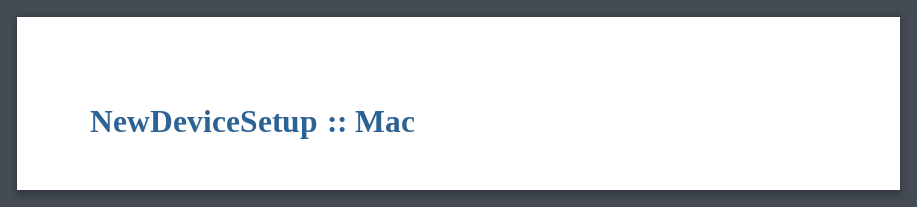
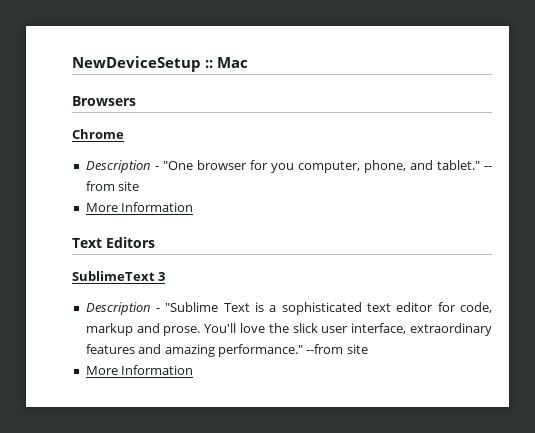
(416, 121) none -> [72,96,136,106] [72,129,124,139] [85,160,492,173] [85,181,140,191] [85,202,194,212] [72,237,155,248] [72,271,166,281] [85,302,492,315] [85,323,492,336] [85,344,368,357] [85,365,194,375] // Browsers // Chrome // Description - "One browser for you computer, phone, and tablet." -- from site // More Information // Text Editors // SublimeText 3 // Description - "Sublime Text is a sophisticated text editor for code, markup and prose. You'll love the slick user interface, extraordinary features and amazing performance." --from site // More Information

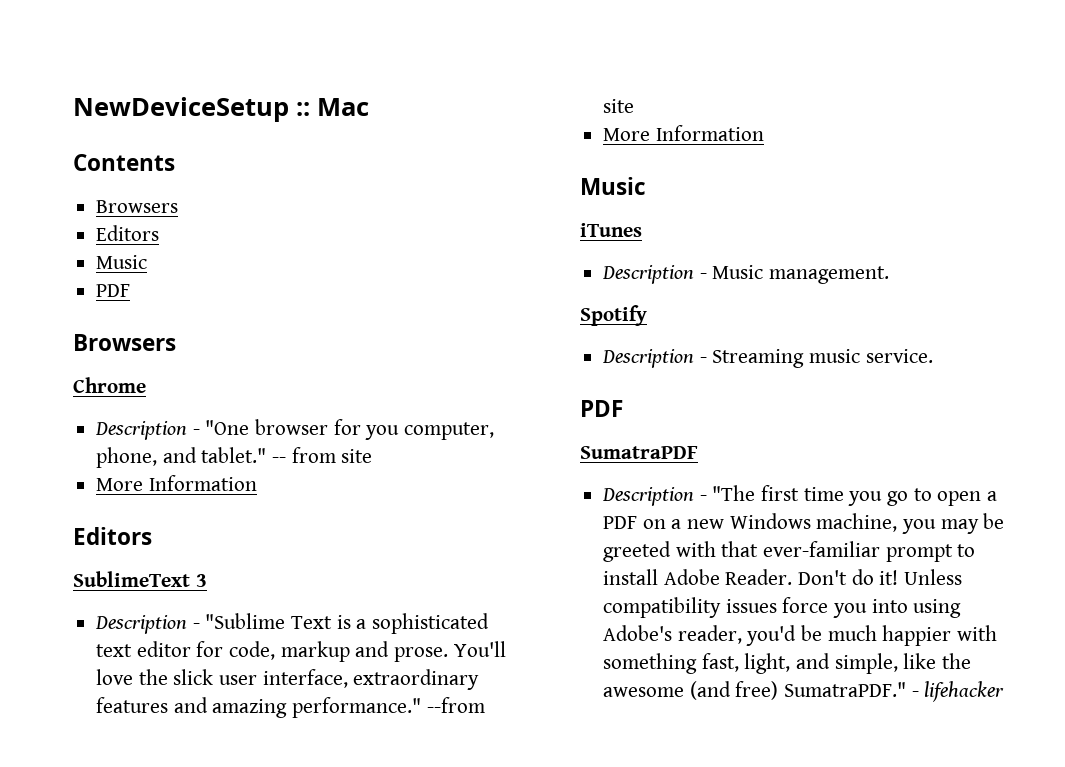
(248, 62) none -> [73,154,175,171] [96,200,179,213] [96,225,160,241] [96,255,148,269] [96,284,131,297] // Contents // Browsers // Editors // Music // PDF
[72,238,102,248] Text -> (257, 483) none
(194, 370) none -> [580,177,646,195] [580,223,642,237] [602,265,890,284] [580,305,647,326] [602,349,933,368] [580,400,623,417] [580,446,698,459] [602,485,998,506] [603,513,1005,534] [603,541,976,562] [603,569,963,585] [603,597,962,618] [603,625,998,646] [603,653,972,674] [603,681,1005,702] // Music // iTunes // Description - Music management. // Spotify // Description - Streaming music service. // PDF // SumatraPDF // Description - "The first time you go to open a PDF on a new Windows machine, you may be greeted with that ever-familiar prompt to install Adobe Reader. Don't do it! Unless compatibility issues force you into using Adobe's reader, you'd be much happier with something fast, light, and simple, like the awesome (and free) SumatraPDF." - lifehacker

